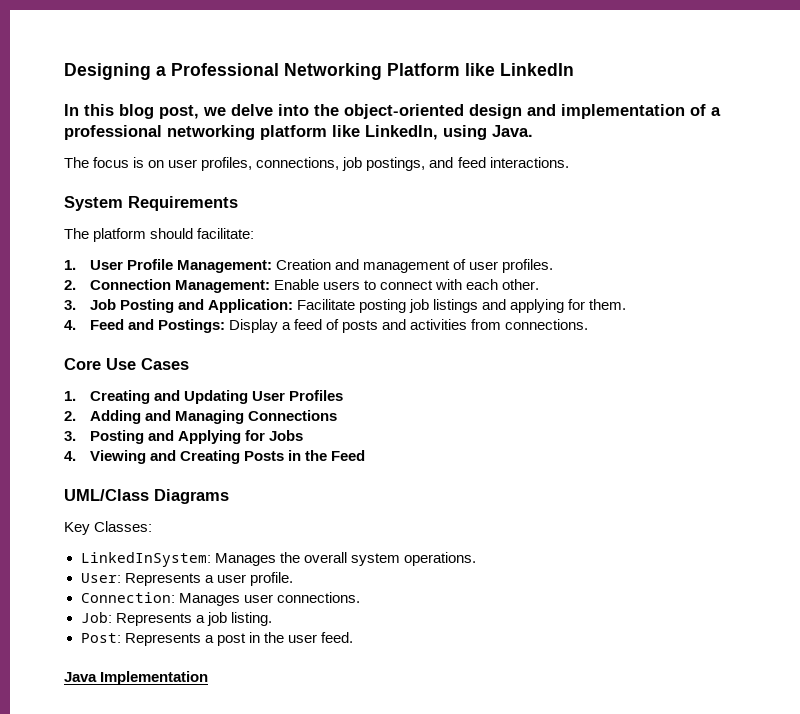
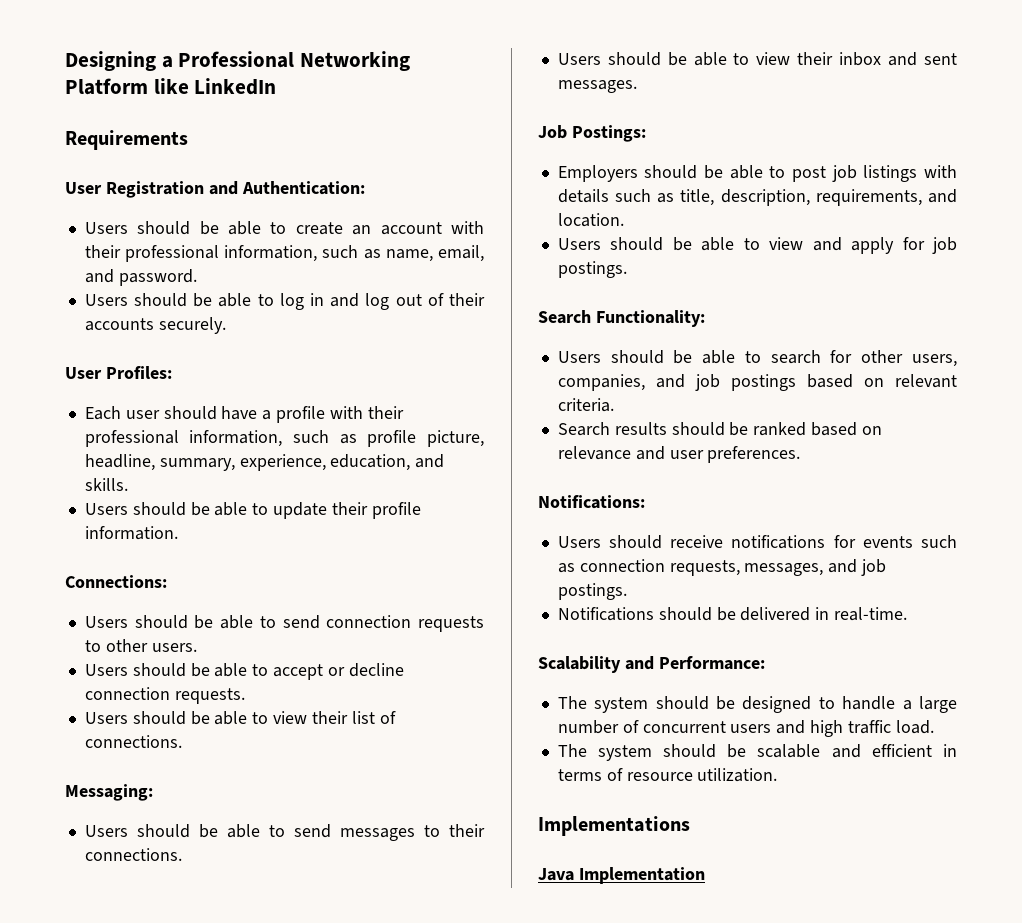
[64,104,721,119] [64,125,533,140] [64,157,569,171] [64,196,238,211] [64,228,255,242] [64,259,553,273] [64,279,539,293] [64,299,627,313] [64,319,589,333] [64,358,189,370] [64,390,343,404] [64,410,337,424] [64,430,303,444] [64,450,365,464] [64,489,229,504] [64,521,153,535] [80,552,476,567] [80,572,293,586] [80,592,360,606] [80,612,272,626] [80,632,353,646] In this blog post, we delve into the object-oriented design and implementation of a professional networking platform like LinkedIn, using Java. // The focus is on user profiles, connections, job postings, and feed interactions. // System Requirements // The platform should facilitate: // 1. User Profile Management: Creation and management of user profiles. // 2. Connection Management: Enable users to connect with each other. // 3. Job Posting and Application: Facilitate posting job listings and applying for them. // 4. Feed and Postings: Display a feed of posts and activities from connections. // Core Use Cases // 1. Creating and Updating User Profiles // 2. Adding and Managing Connections // 3. Posting and Applying for Jobs // 4. Viewing and Creating Posts in the Feed // UML/Class Diagrams // Key Classes: // LinkedInSystem: Manages the overall system operations. // User: Represents a user profile. // Connection: Manages user connections. // Job: Represents a job listing. // Post: Represents a post in the user feed. -> [65,130,188,150] [65,181,365,198] [84,221,484,235] [84,245,484,262] [84,269,197,286] [84,293,485,310] [84,317,226,334] [65,366,172,379] [84,406,404,423] [84,430,484,447] [84,454,445,471] [84,478,128,491] [84,502,421,519] [84,526,178,540] [65,575,167,588] [84,615,484,632] [84,639,197,652] [84,663,404,680] [84,687,245,704] [84,711,396,725] [84,735,182,748] [65,784,153,801] [84,824,485,841] [84,848,182,861] [557,52,957,66] [557,80,637,93] [538,125,646,142] [557,165,957,182] [557,189,957,206] [557,213,624,227] [557,237,957,254] [557,261,627,278] [538,310,705,327] [557,350,957,367] [557,374,957,391] [557,398,614,412] [557,422,882,436] [557,446,801,463] [538,495,645,509] [557,535,957,549] [557,559,887,576] [557,583,627,600] [557,607,908,621] [538,656,765,673] [557,696,957,713] [557,720,934,737] [557,744,957,761] [557,768,778,782] [538,816,690,836] Requirements // User Registration and Authentication: // Users should be able to create an account with their professional information, such as name, email, and password. // Users should be able to log in and log out of their accounts securely. // User Profiles: // Each user should have a profile with their professional information, such as profile picture, headline, summary, experience, education, and skills. // Users should be able to update their profile information. // Connections: // Users should be able to send connection requests to other users. // Users should be able to accept or decline connection requests. // Users should be able to view their list of connections. // Messaging: // Users should be able to send messages to their connections. // Users should be able to view their inbox and sent messages. // Job Postings: // Employers should be able to post job listings with details such as title, description, requirements, and location. // Users should be able to view and apply for job postings. // Search Functionality: // Users should be able to search for other users, companies, and job postings based on relevant criteria. // Search results should be ranked based on relevance and user preferences. // Notifications: // Users should receive notifications for events such as connection requests, messages, and job postings. // Notifications should be delivered in real-time. // Scalability and Performance: // The system should be designed to handle a large number of concurrent users and high traffic load. // The system should be scalable and efficient in terms of resource utilization. // Implementations

